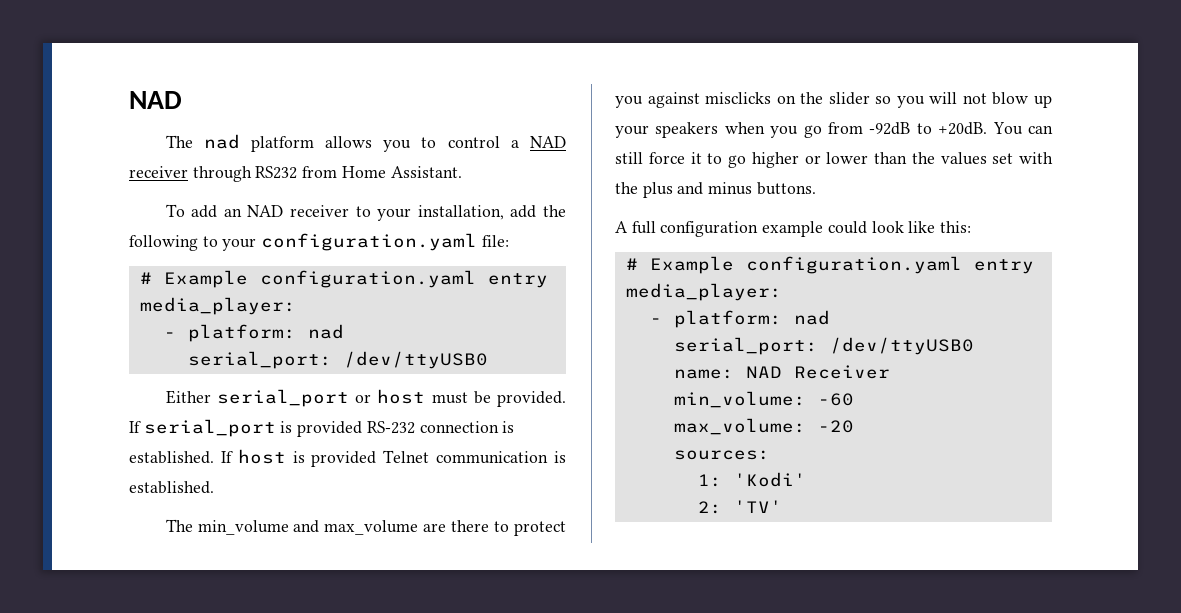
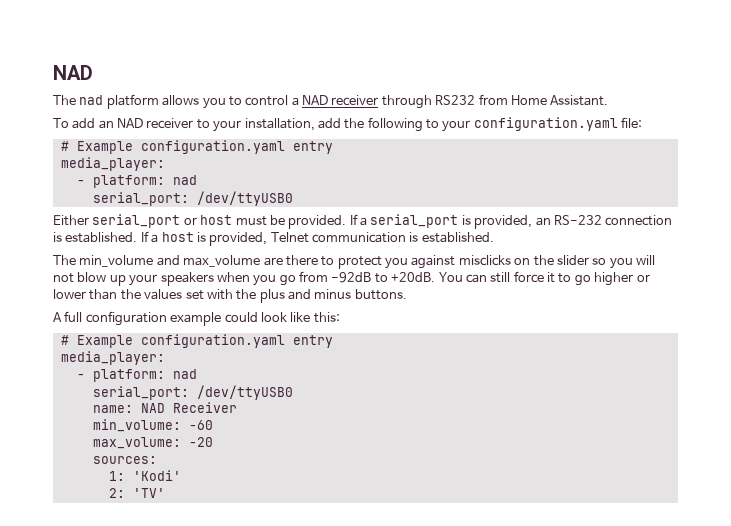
(141, 427) none -> [360,217,367,226] a
[297,421,363,437] provided -> [474,215,551,229] provided, an
(233, 457) none -> [151,234,159,243] a
[311,451,377,467] provided -> [209,232,268,246] provided,

